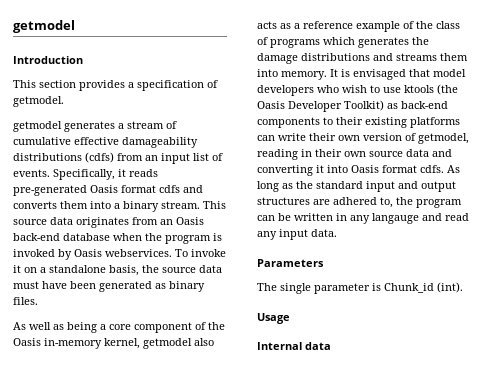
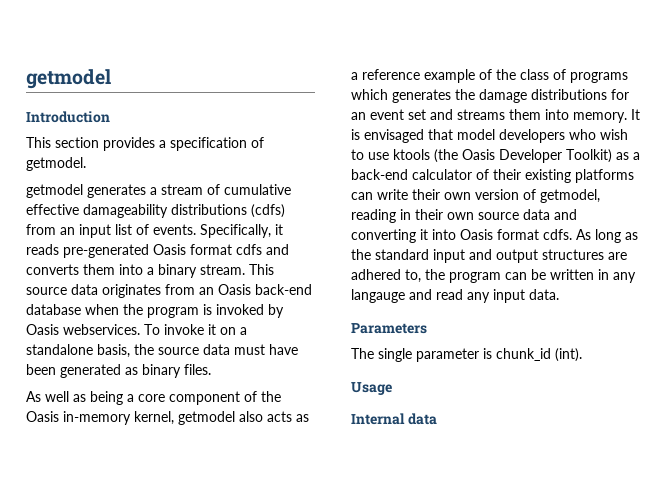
(370, 57) none -> [611,89,629,100] [351,109,426,120] for an event set
[401,101,448,109] [257,117,333,128] back-end components to -> [633,152,640,160] [351,169,489,180] a back-end calculator of
[384,283,434,293] Chunk_id -> [496,348,551,361] chunk_id

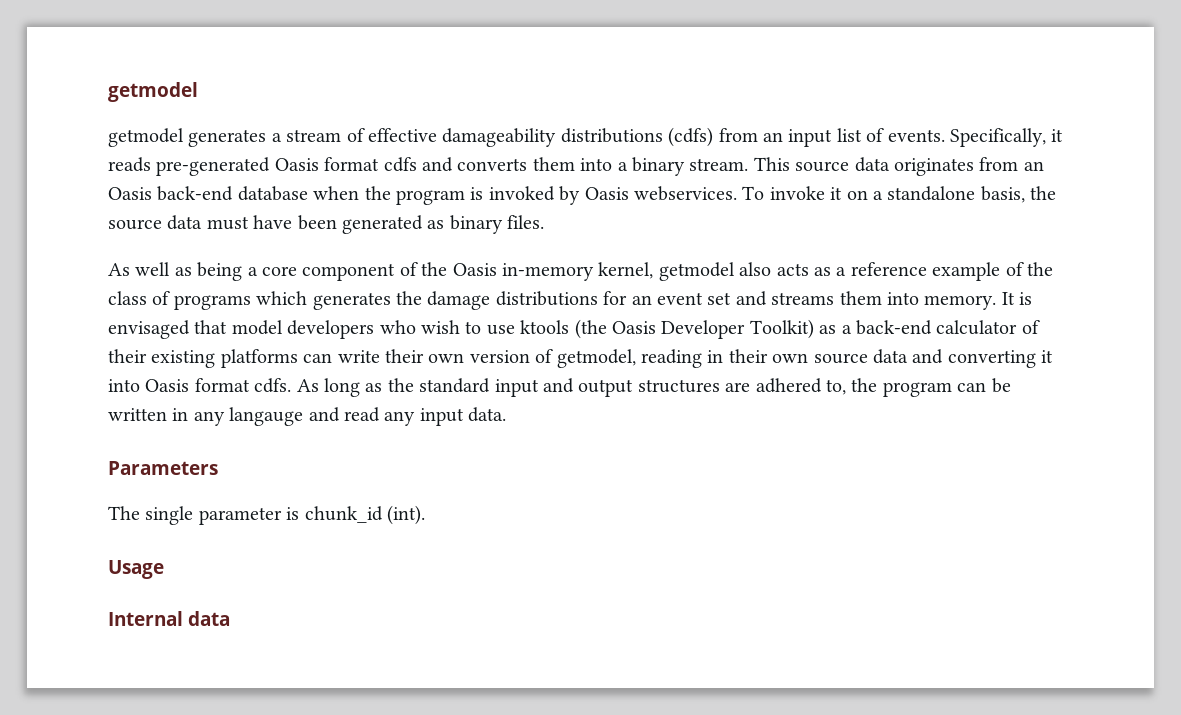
[26,69,111,89] [26,111,110,123] [26,137,264,151] [26,157,86,171] getmodel // Introduction // This section provides a specification of getmodel. -> [108,82,198,102] getmodel
[224,184,291,195] cumulative -> (365, 135) none

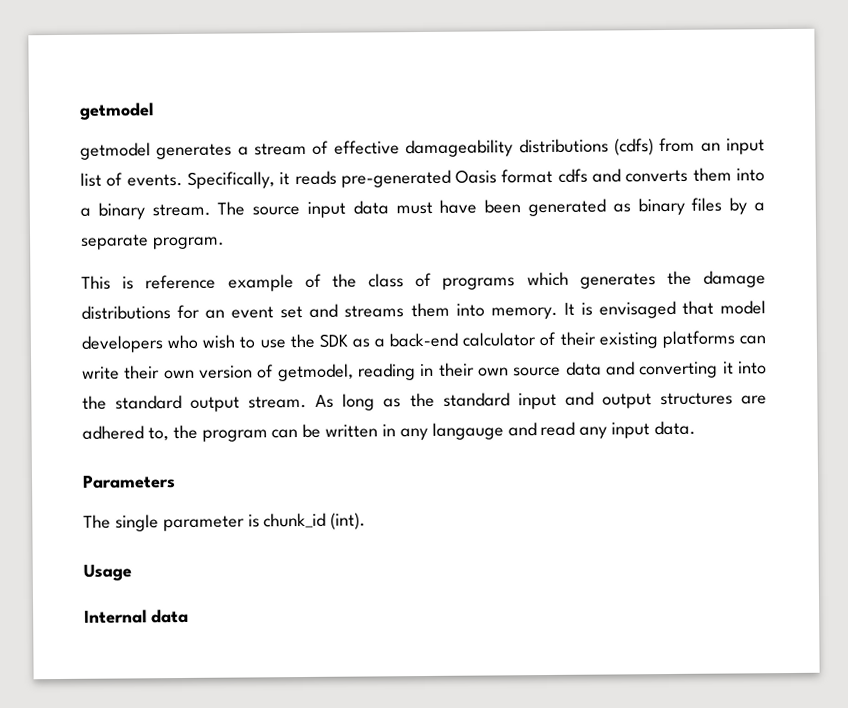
[753,157,1044,176] [108,186,1057,205] [108,219,162,230] This source data originates from an Oasis back-end database when the program is invoked by Oasis webservices. To invoke it on a standalone basis, the source -> [217,201,347,218] The source input
[507,215,545,229] [108,262,847,281] files. // As well as being a core component of the Oasis in-memory kernel, getmodel also acts as a -> [691,197,765,215] [81,234,225,250] [81,275,135,290] files by a separate program. // This is
[520,319,814,339] ktools (the Oasis Developer Toolkit) -> [289,333,348,349] the SDK
[145,378,292,393] Oasis format cdfs. -> [82,394,308,412] the standard output stream.

